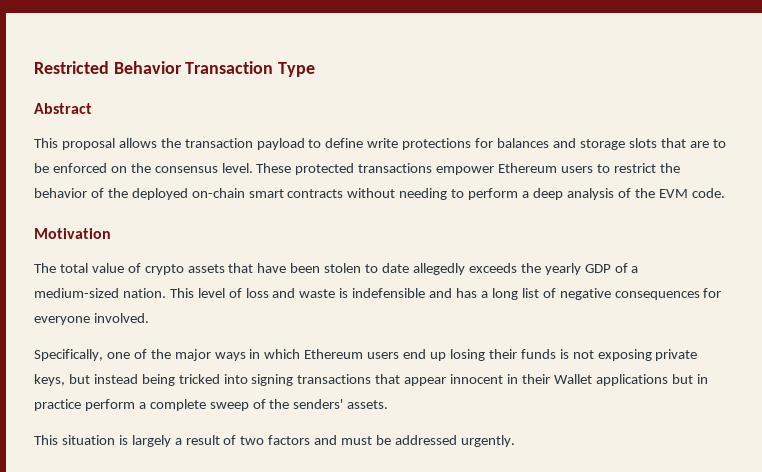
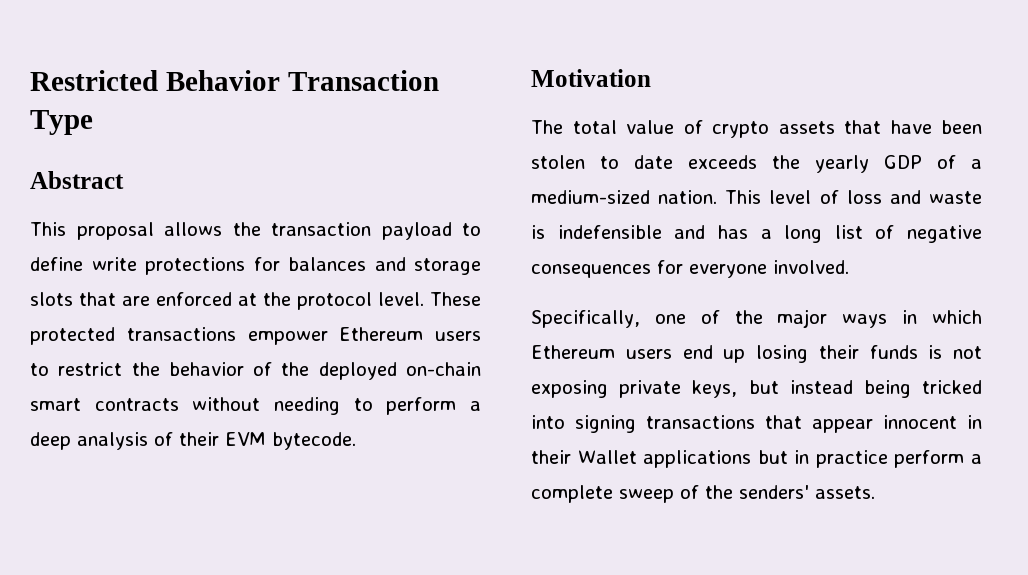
[712,139,726,148] [34,163,218,173] to be enforced on the consensus -> [156,292,372,310] enforced at the protocol
[634,188,725,198] the EVM code. -> [179,432,356,450] their EVM bytecode.
[412,263,465,275] allegedly -> (673, 162) none
[34,435,515,447] // This situation is largely a result of two factors and must be addressed urgently. -> (875, 492) none

